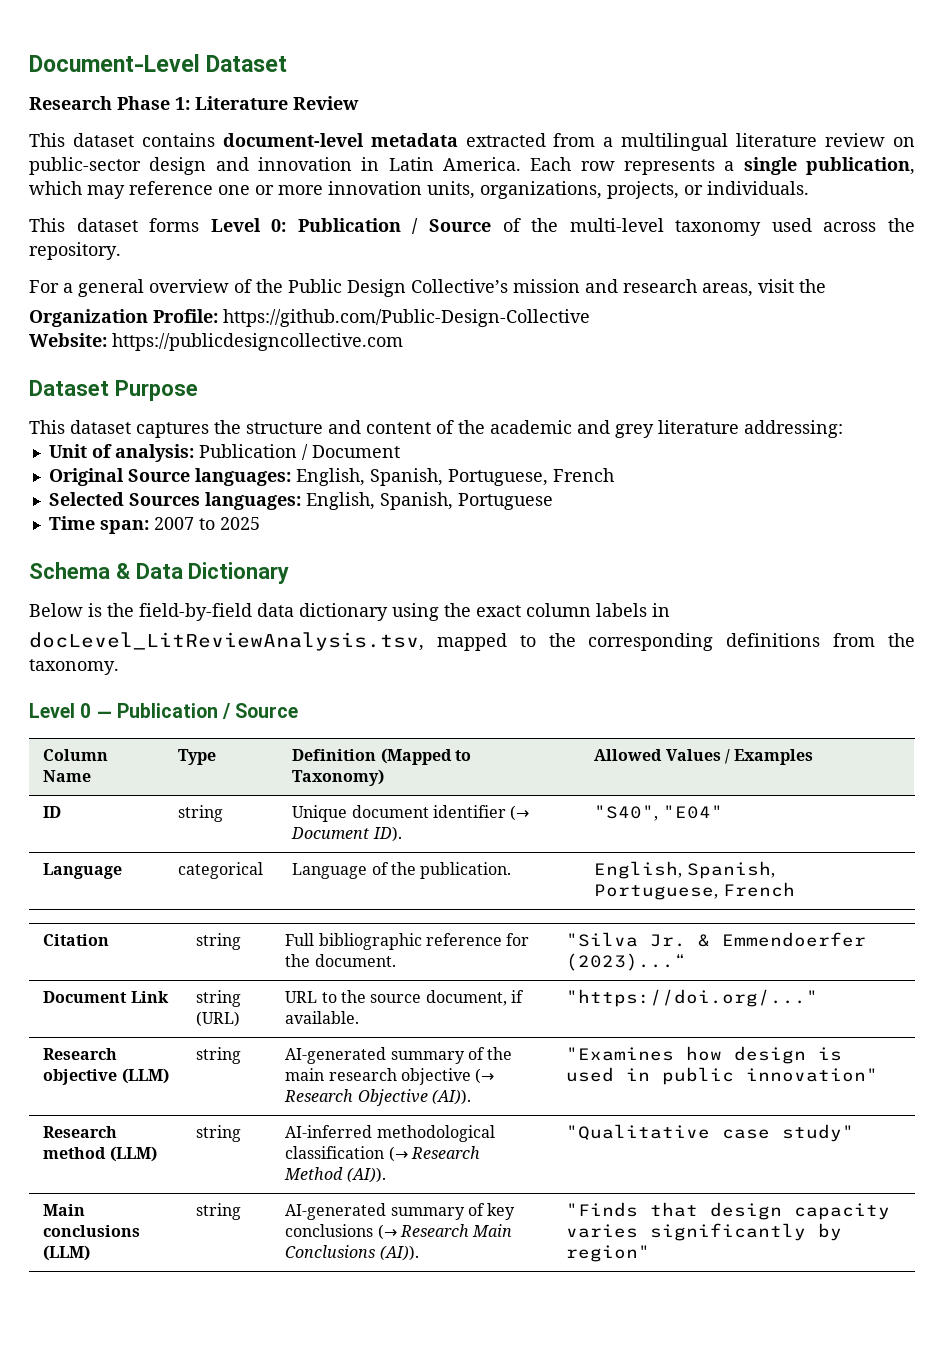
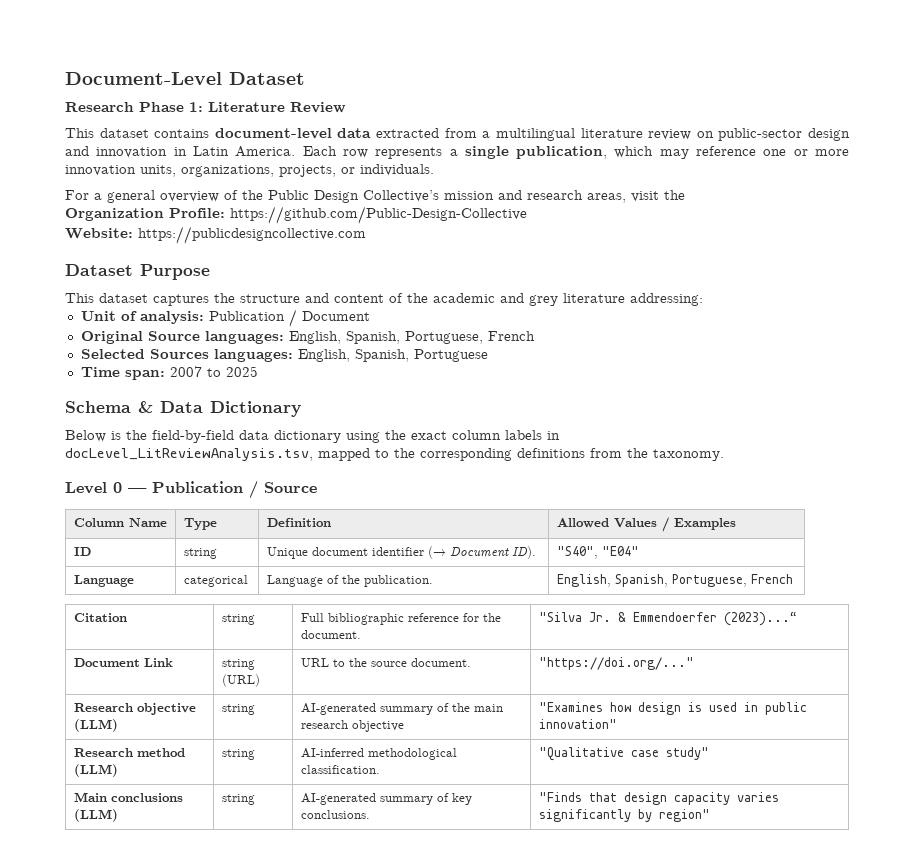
[370,133,458,147] metadata -> [337,128,372,138] data
[29,218,915,236] [29,242,121,260] // This dataset forms Level 0: Publication / Source of the multi-level taxonomy used across the repository. -> (434, 170) none
[380,748,471,765] [292,769,385,786] (Mapped to Taxonomy) -> (331, 522) none
[425,990,524,1006] [285,1011,360,1024] document, if available. -> [410,658,471,667] document.
[475,1068,495,1084] [284,1089,471,1106] (→ Research Objective (AI)). -> (404, 726) none
[285,1146,480,1162] [284,1167,386,1183] classification (→ Research Method (AI)). -> [300,765,380,774] classification.
[285,1224,513,1240] [285,1245,419,1261] conclusions (→ Research Main Conclusions (AI)). -> [300,810,370,819] conclusions.

